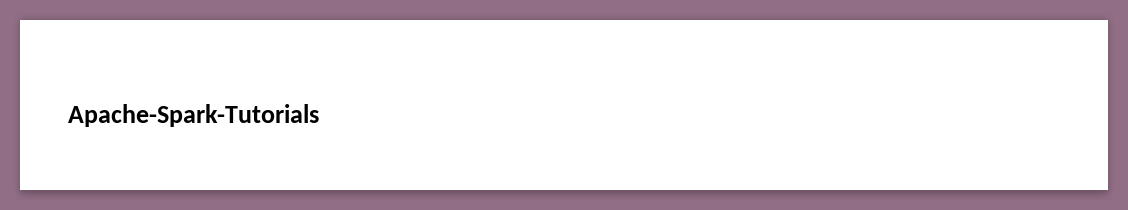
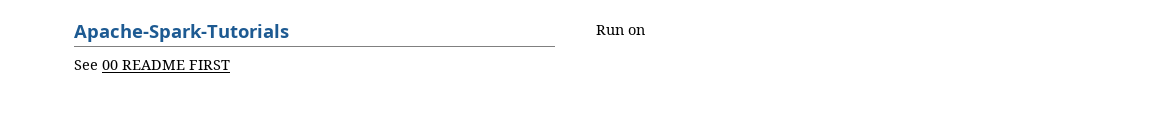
(319, 115) none -> [74,60,230,70] [596,25,645,35] // See 00 README FIRST // Run on

